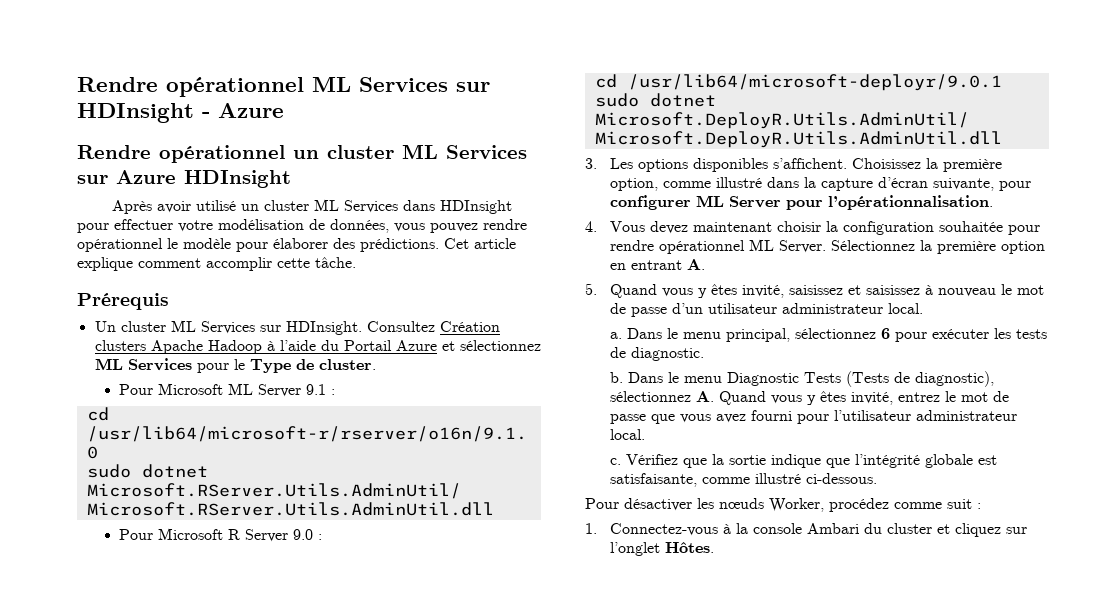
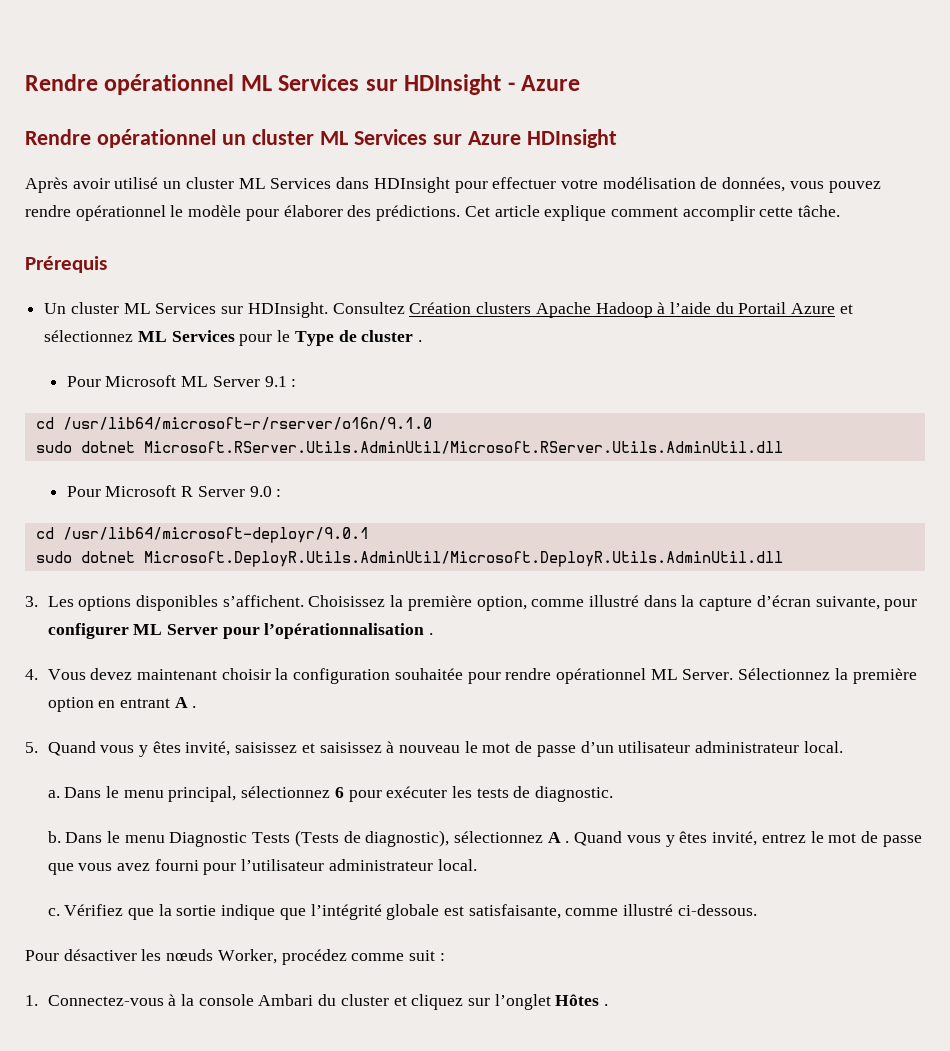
[318,359,376,370] cluster. -> [361,330,423,342] cluster .
[827,195,993,210] l’opérationnalisation. -> [264,623,434,639] l’opérationnalisation .
[686,259,705,270] A. -> [174,697,197,708] A .
[695,391,714,402] A. -> [547,832,570,843] A .
[664,542,714,553] Hôtes. -> [555,994,609,1006] Hôtes .

